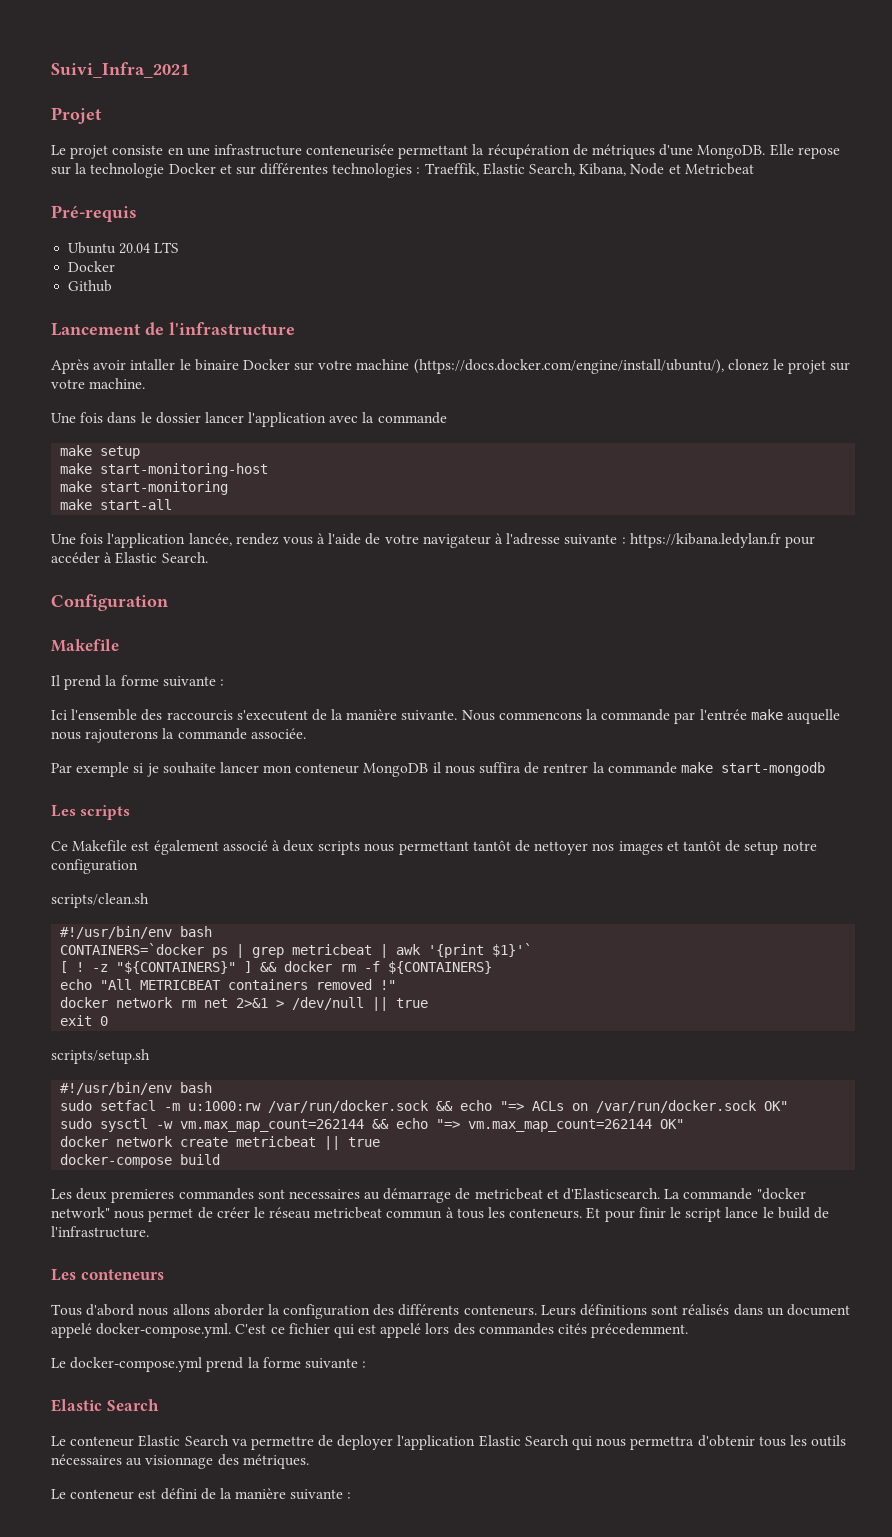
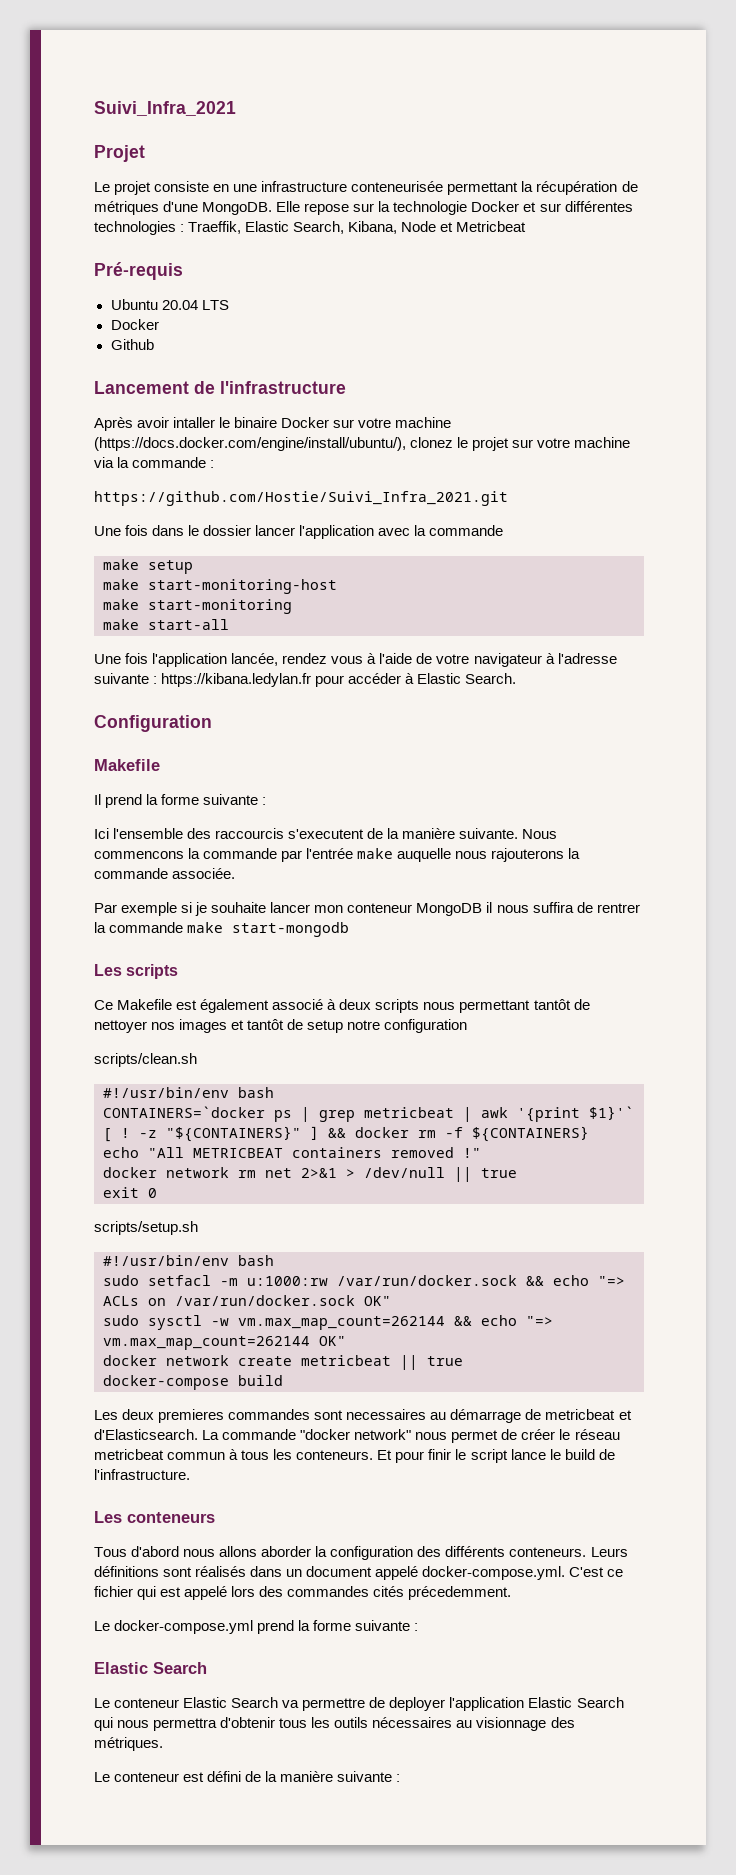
[89,378,146,389] machine. -> [574,437,631,448] [94,457,215,468] [94,491,508,506] machine via la commande : // https://github.com/Hostie/Suivi_Infra_2021.git

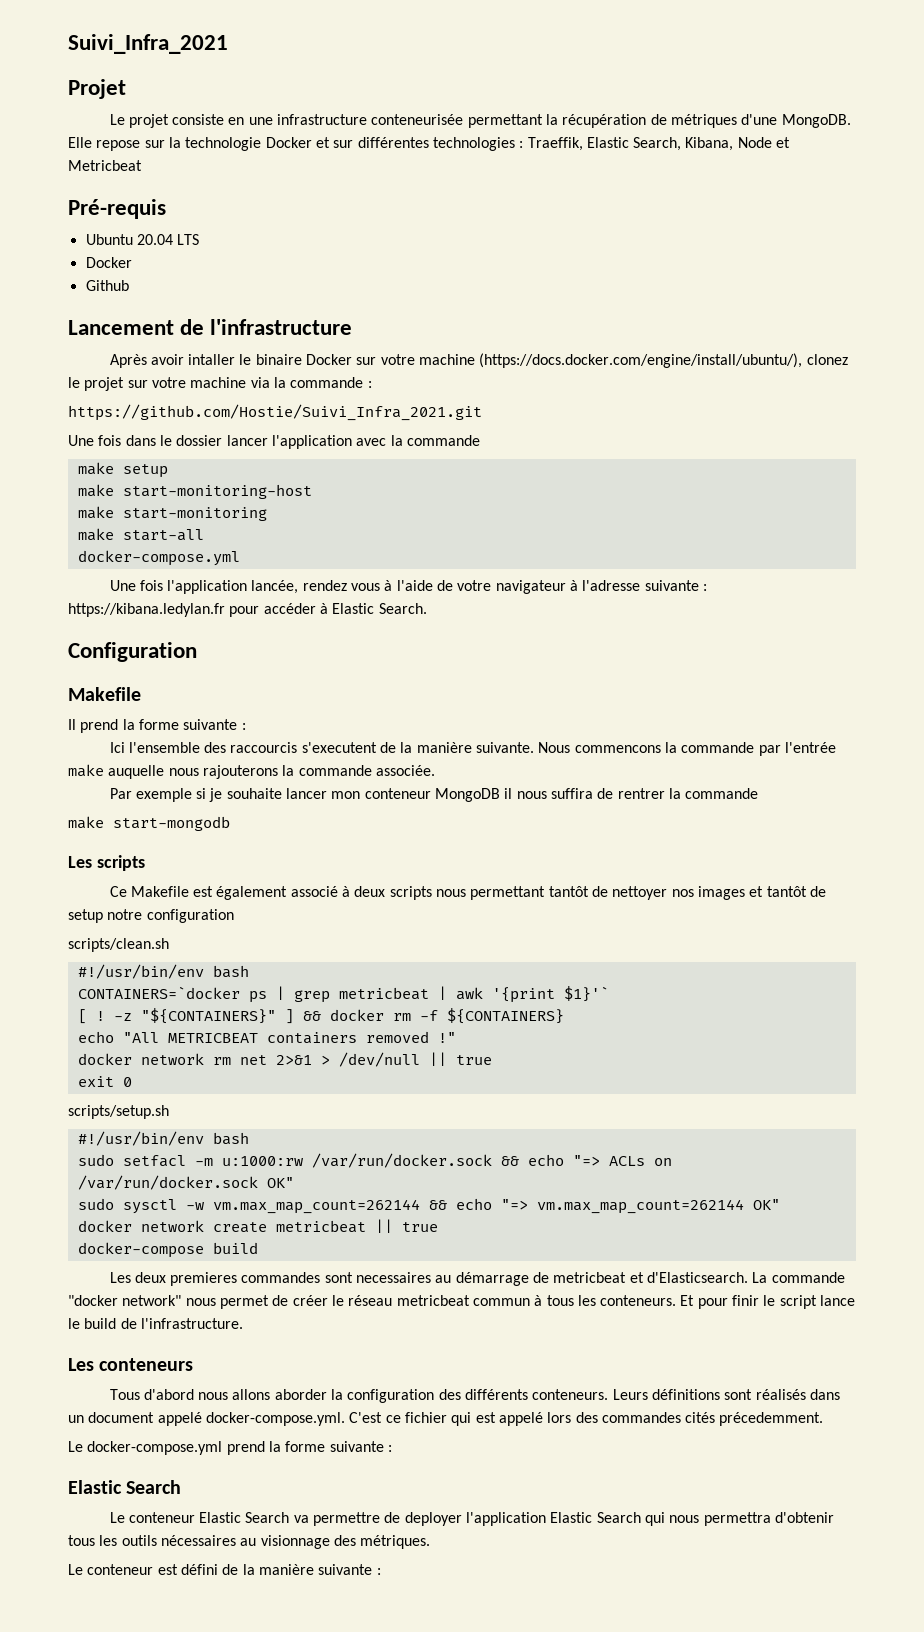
(229, 624) none -> [77,550,240,566] // docker-compose.yml
(184, 927) none -> (759, 793) //

